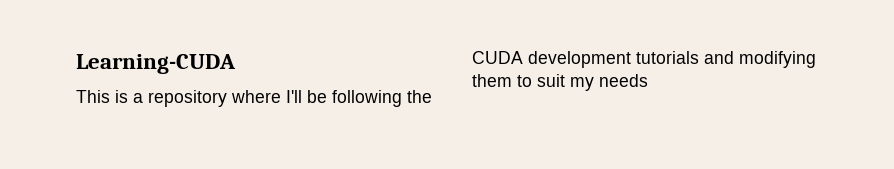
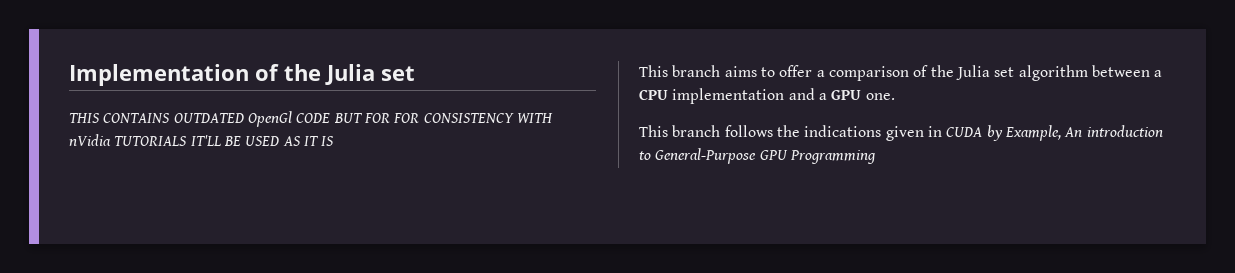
[76,54,236,74] [76,90,432,107] [472,51,816,68] [472,74,648,91] Learning-CUDA // This is a repository where I'll be following the CUDA development tutorials and modifying them to suit my needs -> [69,64,415,86] [69,111,553,127] [69,134,335,146] [639,65,1163,81] [639,88,895,104] [639,125,1163,141] [639,148,876,164] Implementation of the Julia set // THIS CONTAINS OUTDATED OpenGl CODE BUT FOR FOR CONSISTENCY WITH nVidia TUTORIALS IT'LL BE USED AS IT IS // This branch aims to offer a comparison of the Julia set algorithm between a CPU implementation and a GPU one. // This branch follows the indications given in CUDA by Example, An introduction to General-Purpose GPU Programming

